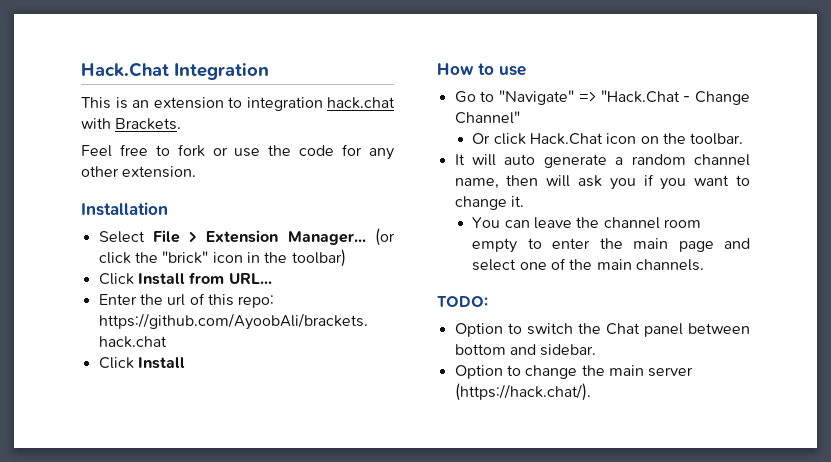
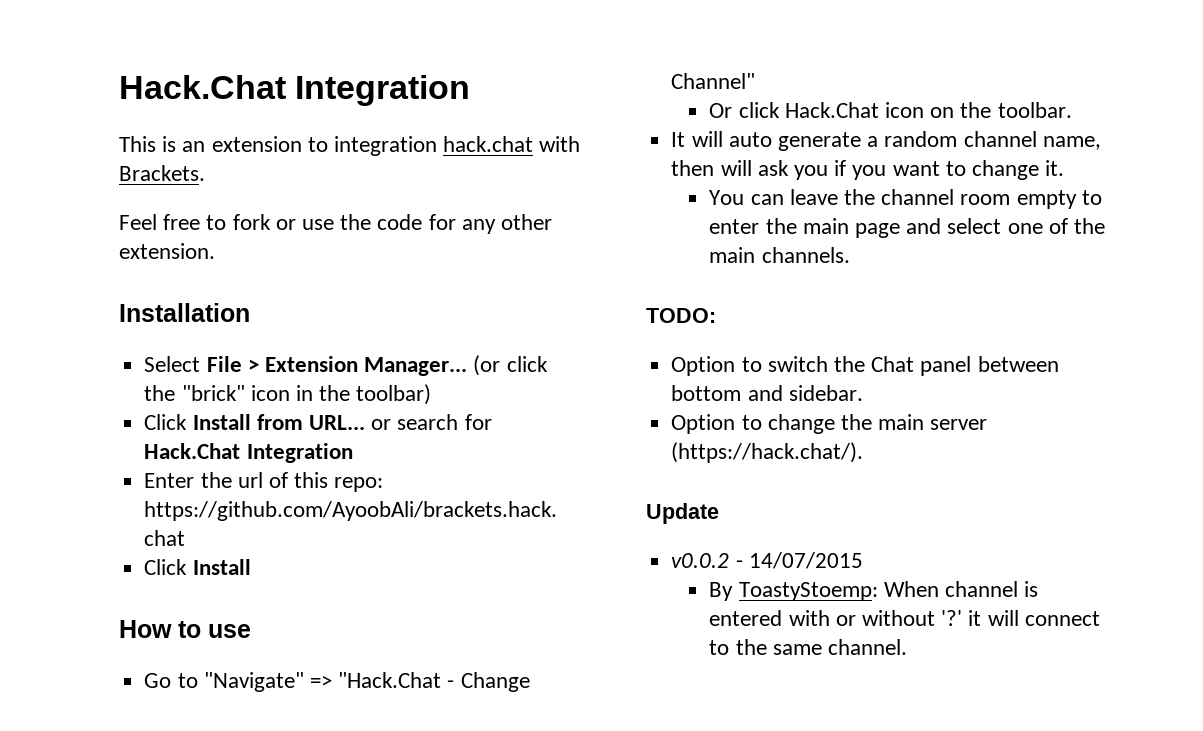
(272, 278) none -> [371,414,492,430] [144,443,353,463] or search for Hack.Chat Integration
(591, 392) none -> [646,503,719,524] [671,552,863,569] [709,581,1039,601] [709,610,1100,626] [709,639,907,655] // Update // v0.0.2 - 14/07/2015 // By ToastyStoemp: When channel is entered with or without '?' it will connect to the same channel.

